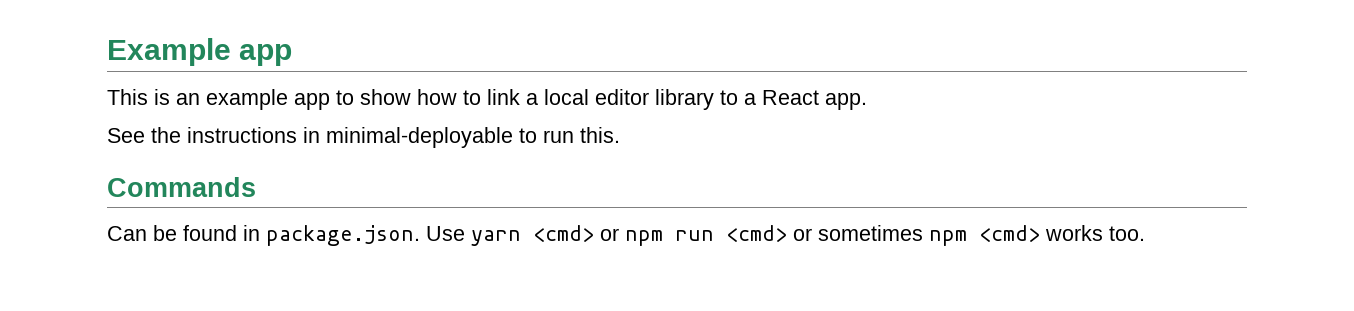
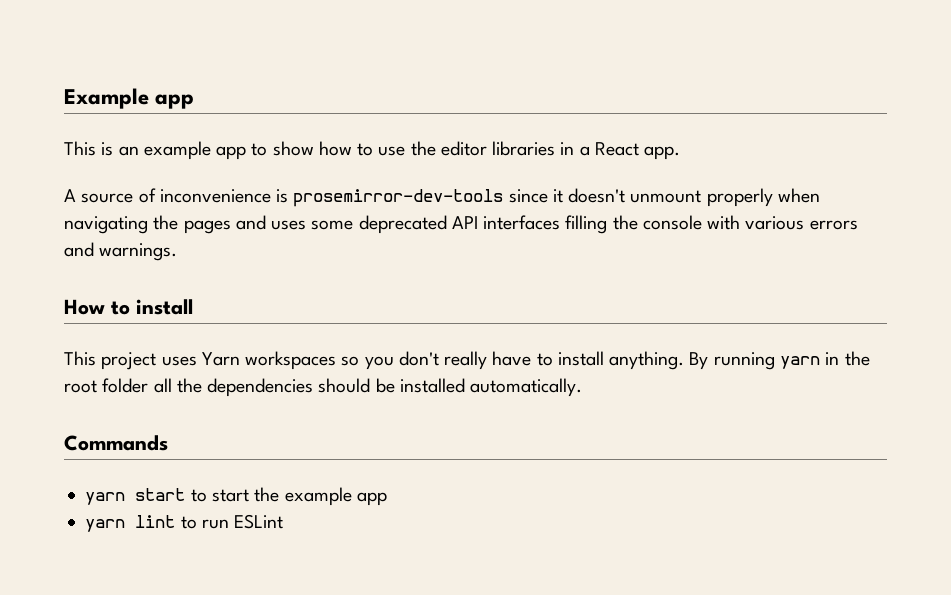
[487,89,867,110] [107,127,620,148] [107,177,256,197] [107,225,1145,246] link a local editor library to a React app. // See the instructions in minimal-deployable to run this. // Commands // Can be found in package.json. Use yarn <cmd> or npm run <cmd> or sometimes npm <cmd> works too. -> [378,141,681,160] [64,188,820,207] [64,215,858,234] [64,242,178,261] [64,299,193,315] [64,351,870,370] [64,378,583,397] [64,435,168,451] [85,487,387,506] [85,514,284,532] use the editor libraries in a React app. // A source of inconvenience is prosemirror-dev-tools since it doesn't unmount properly when navigating the pages and uses some deprecated API interfaces filling the console with various errors and warnings. // How to install // This project uses Yarn workspaces so you don't really have to install anything. By running yarn in the root folder all the dependencies should be installed automatically. // Commands // yarn start to start the example app // yarn lint to run ESLint

